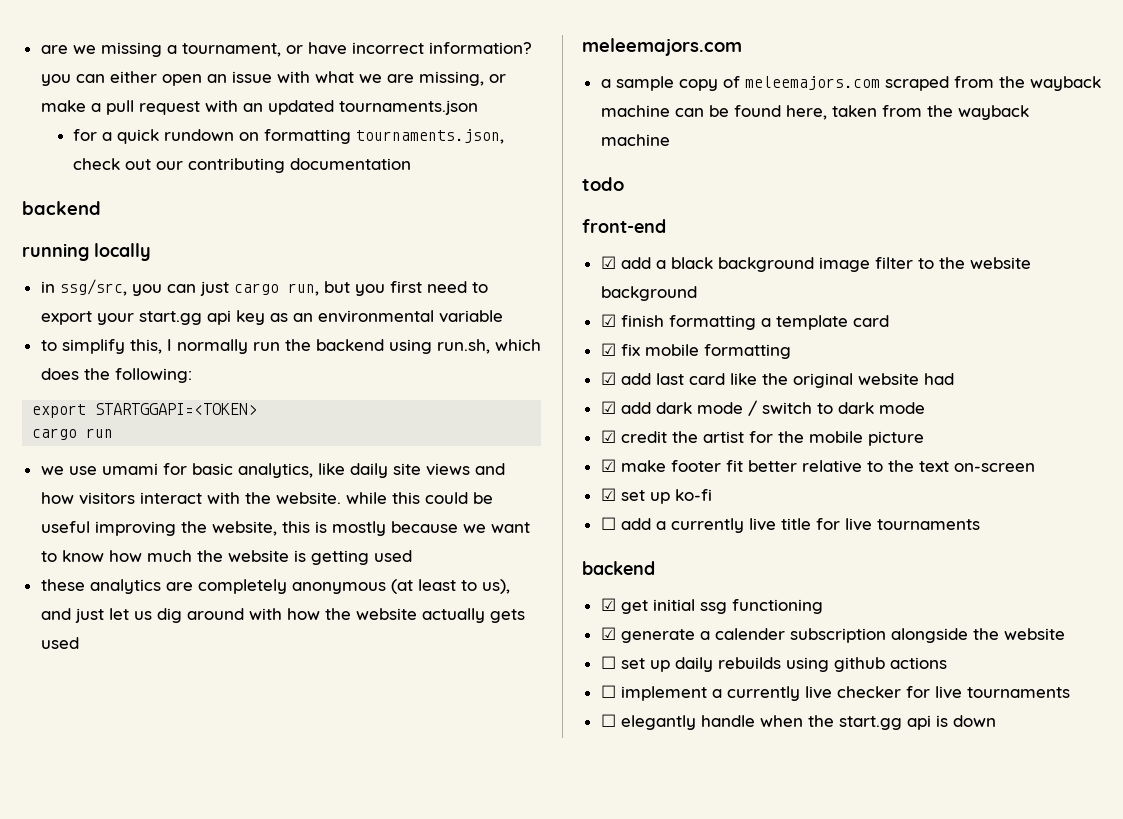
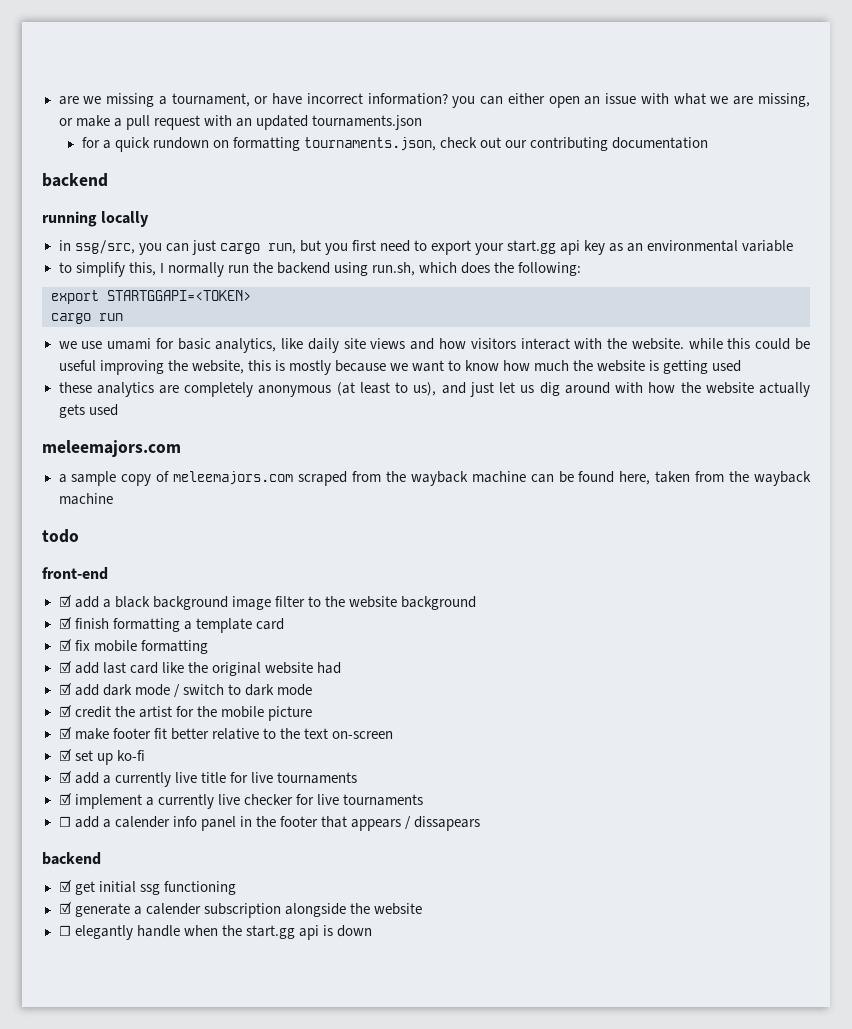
[600,517,616,530] ☐ -> [58,771,72,783] ☑
(980, 524) none -> [58,793,423,809] [58,816,481,831] // ☑ implement a currently live checker for live tournaments // ☐ add a calender info panel in the footer that appears / dissapears
[600,656,947,672] [600,685,1070,701] // ☐ set up daily rebuilds using github actions // ☐ implement a currently live checker for live tournaments -> (422, 909) none

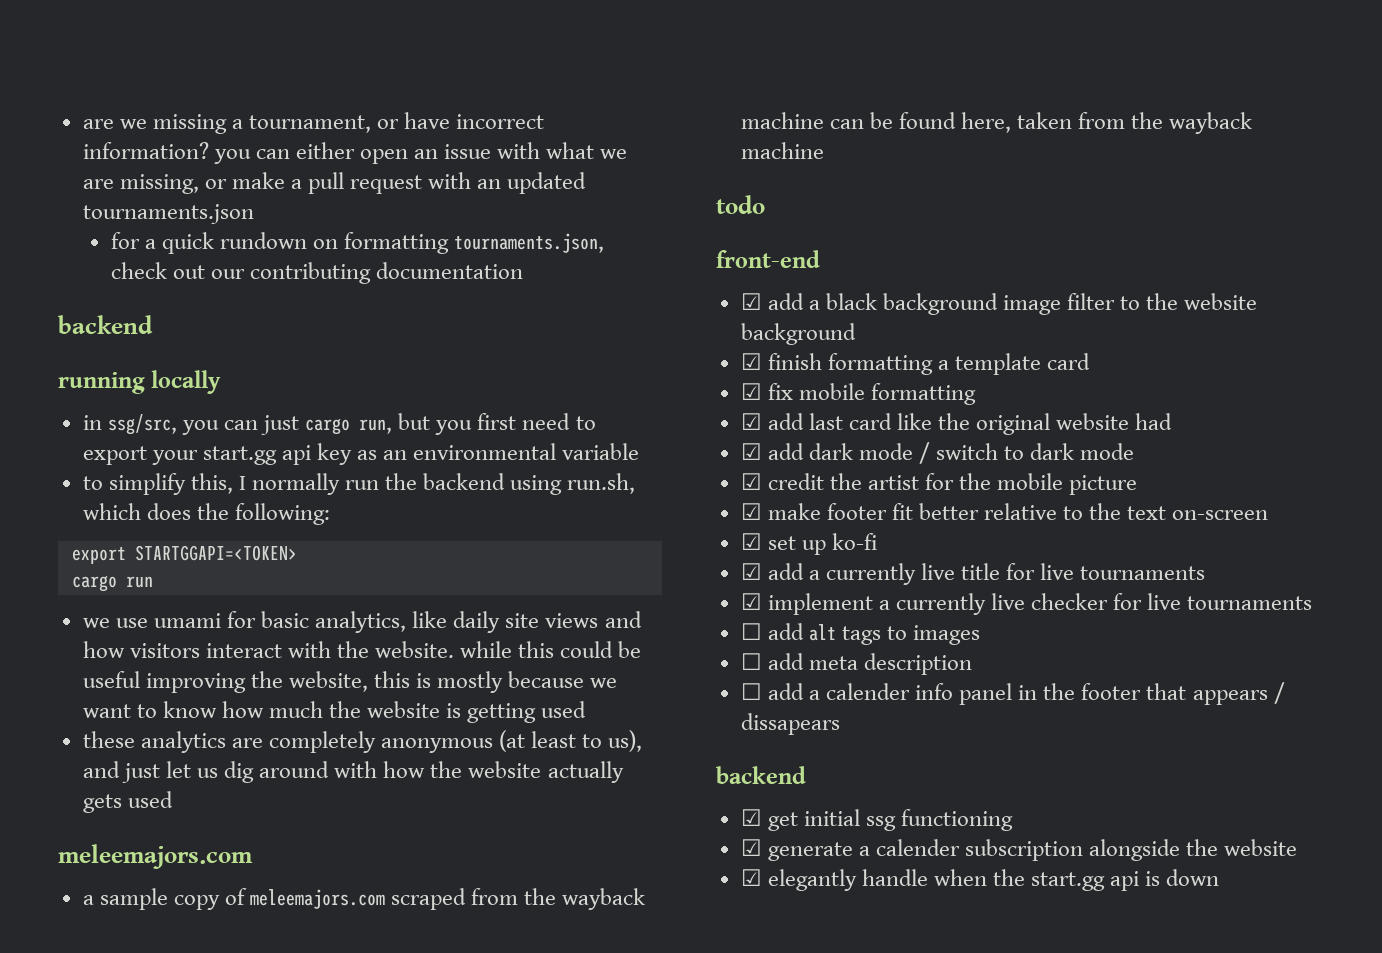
(423, 800) none -> [740,623,981,645] [740,653,972,675] // ☐ add alt tags to images // ☐ add meta description
[58,925,71,936] ☐ -> [740,869,762,886] ☑

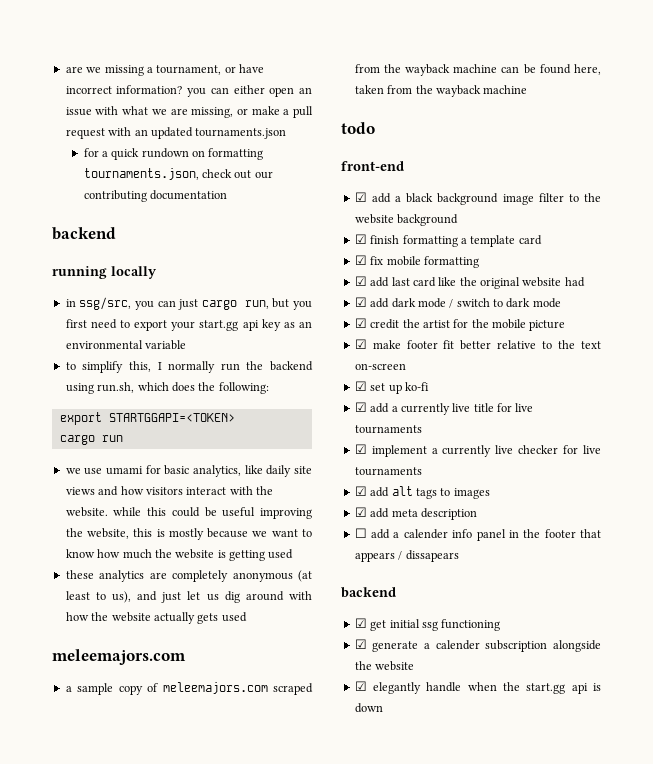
[740,623,762,640] ☐ -> [354,486,367,496] ☑
[740,653,762,670] ☐ -> [354,507,367,517] ☑

